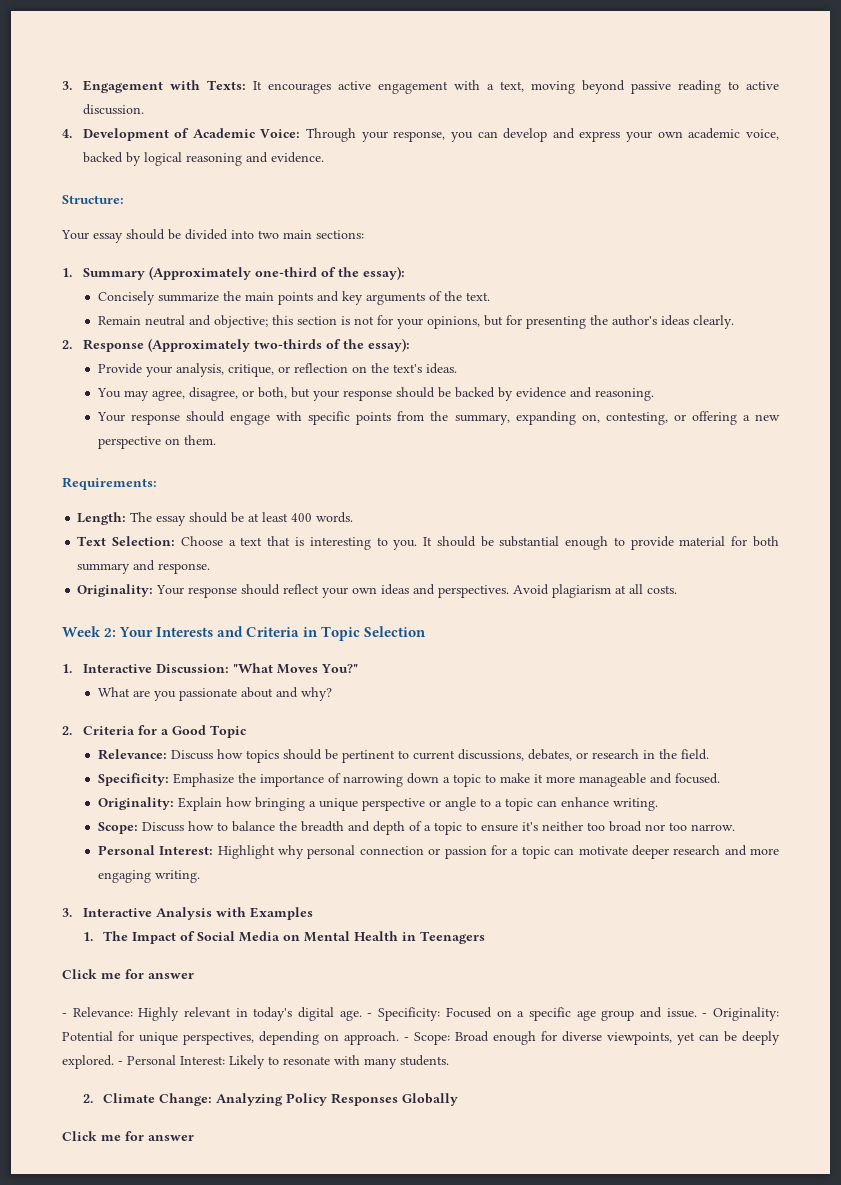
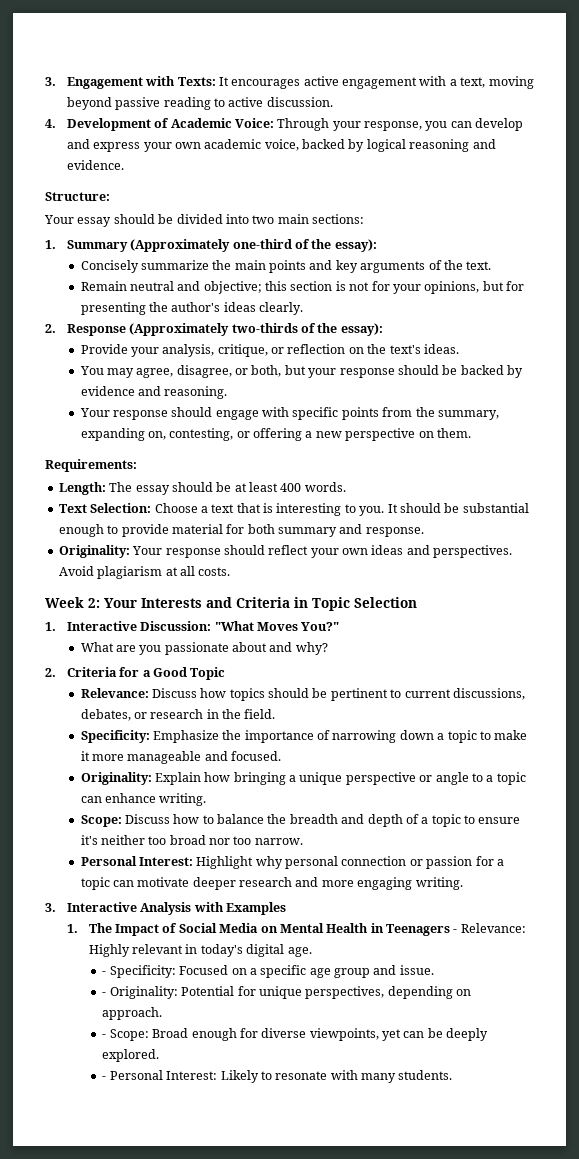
[62,969,194,979] // Click me for answer // -> (451, 930) none
(362, 1015) none -> (312, 952) //
(697, 1013) none -> (434, 970) //
(399, 1038) none -> (163, 1013) //
(114, 1062) none -> (160, 1055) //
[82,1093,459,1106] [62,1131,194,1141] // 2. Climate Change: Analyzing Policy Responses Globally // Click me for answer -> (453, 1075) none

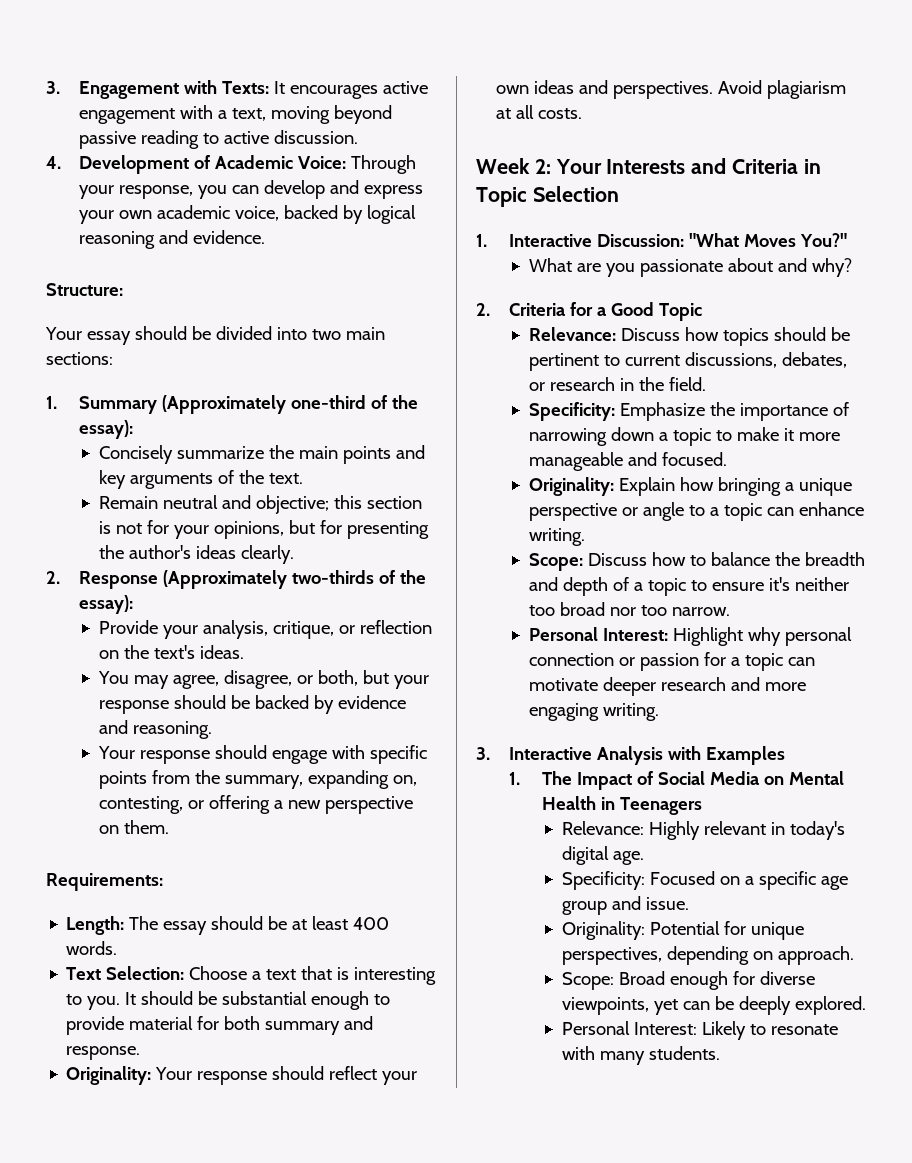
[453,929,458,933] - -> (702, 806) //
[102,971,107,975] - -> (644, 858) none
[102,992,107,996] - -> (689, 903) none
[102,1034,107,1038] - -> (854, 955) none
[102,1076,107,1080] - -> (866, 1005) none

